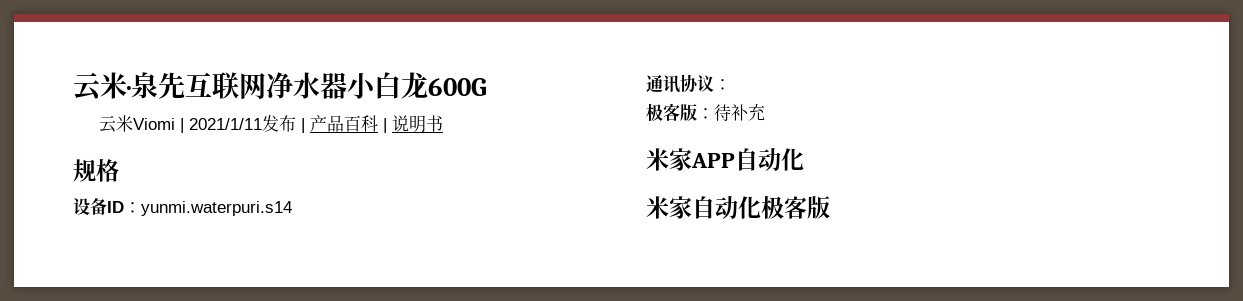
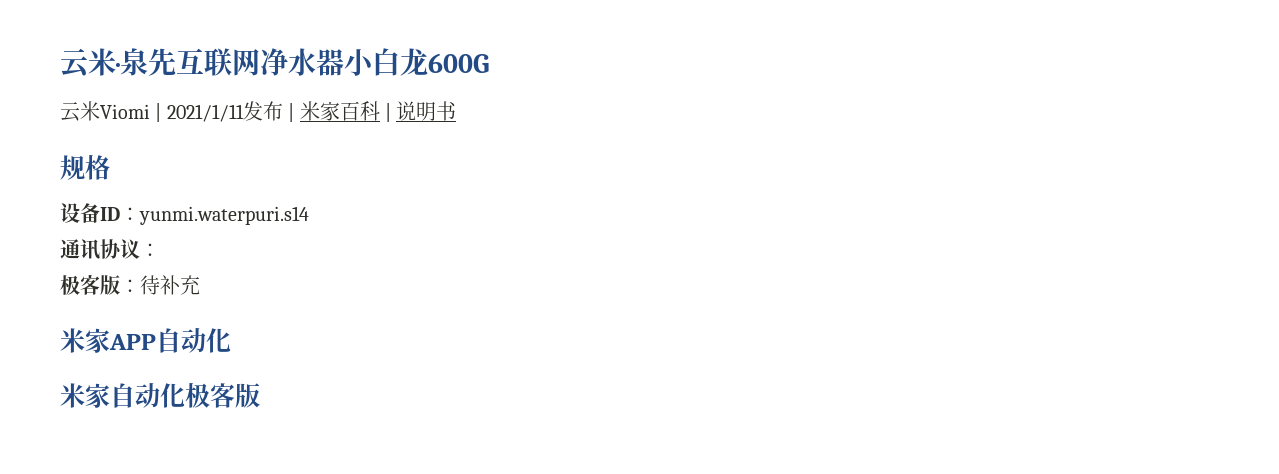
[310,115,345,132] 产品 -> [299,101,340,121] 米家

